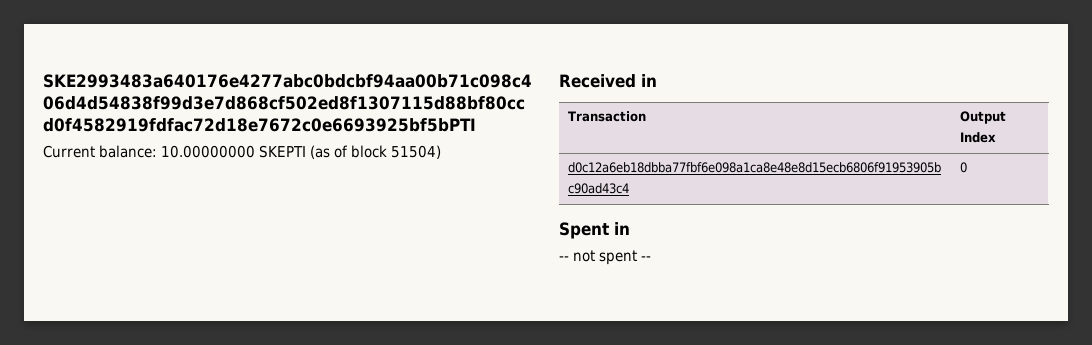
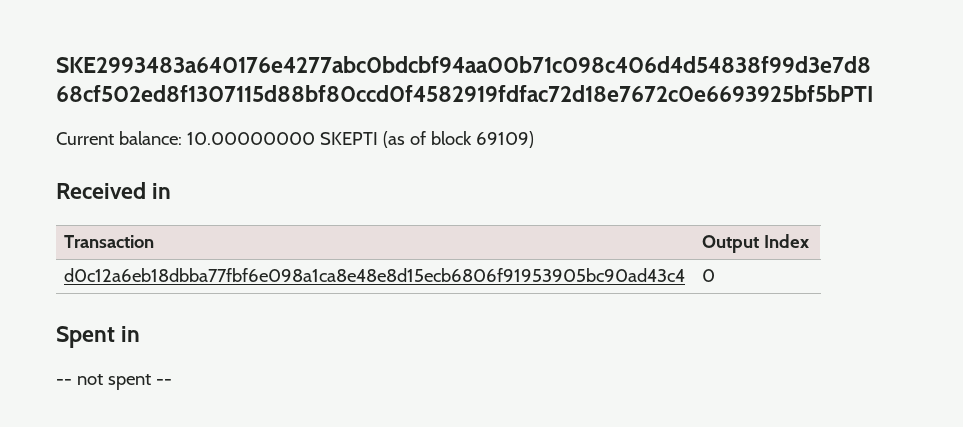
[391,145,441,159] 51504) -> [475,131,534,148] 69109)

